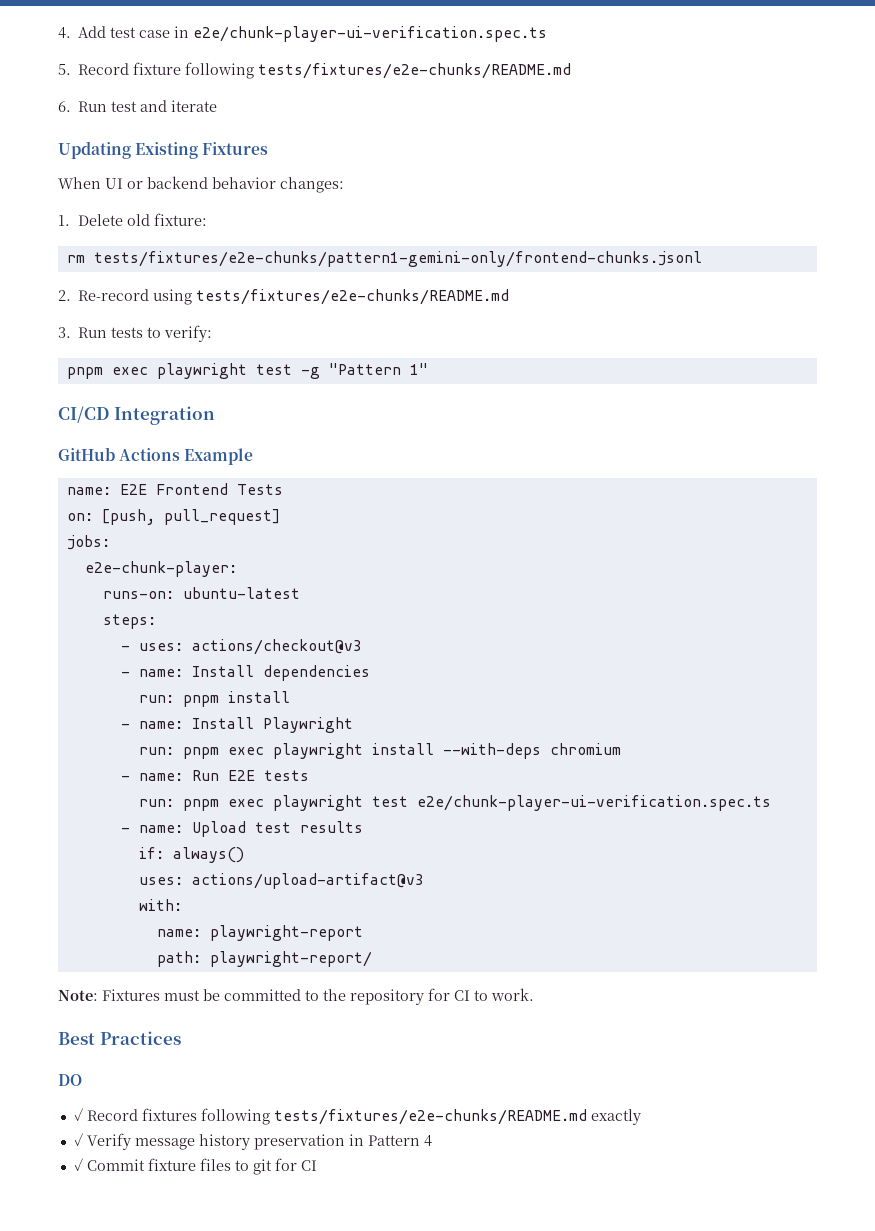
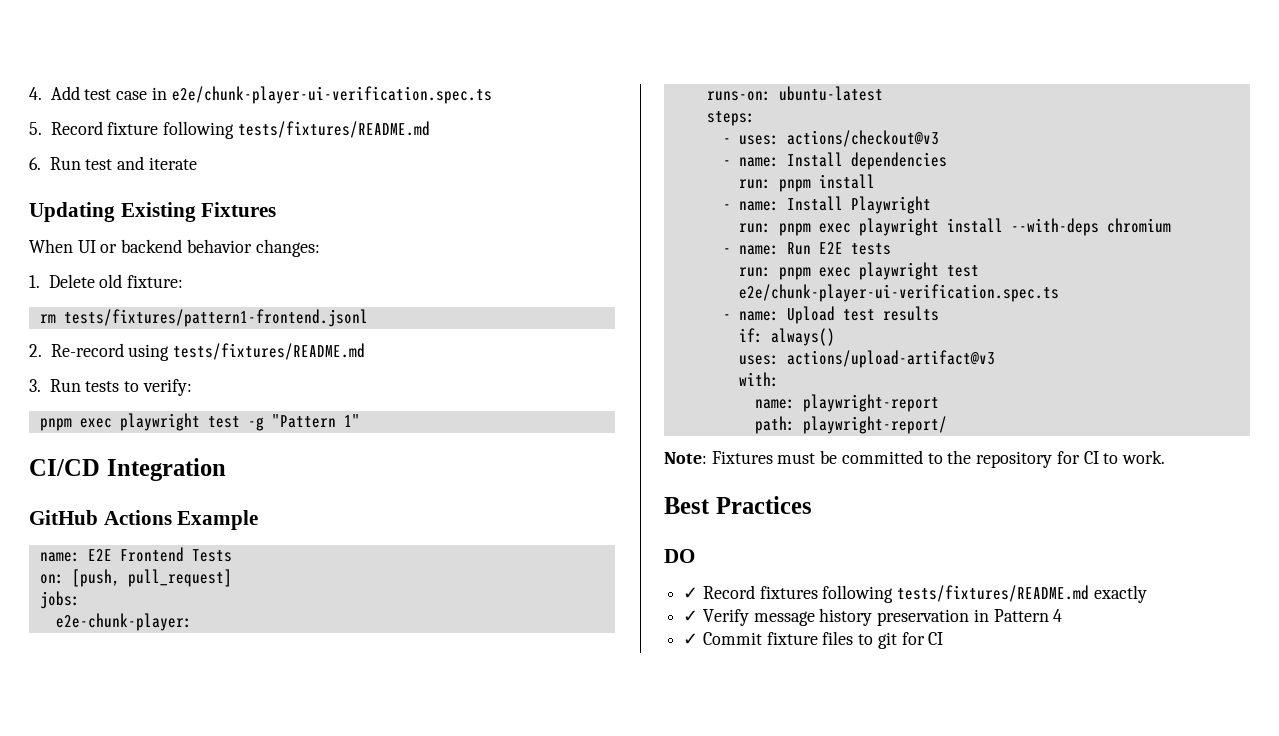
[258,63,572,79] tests/fixtures/e2e-chunks/README.md -> [237,121,430,138] tests/fixtures/README.md
[93,251,702,267] tests/fixtures/e2e-chunks/pattern1-gemini-only/frontend-chunks.jsonl -> [63,309,368,327] tests/fixtures/pattern1-frontend.jsonl
[196,289,510,305] tests/fixtures/e2e-chunks/README.md -> [173,343,366,360] tests/fixtures/README.md
[273,1109,587,1125] tests/fixtures/e2e-chunks/README.md -> [897,585,1090,602] tests/fixtures/README.md

